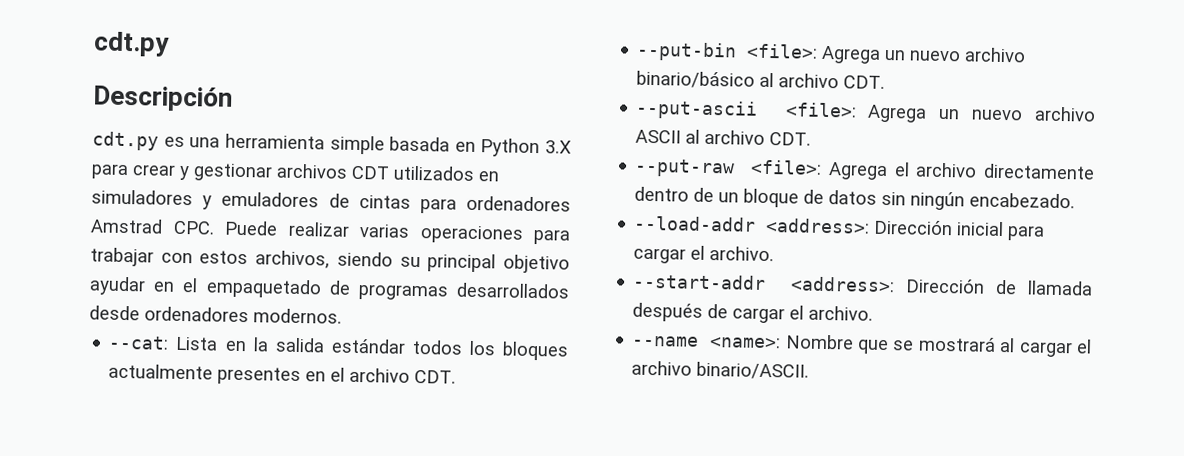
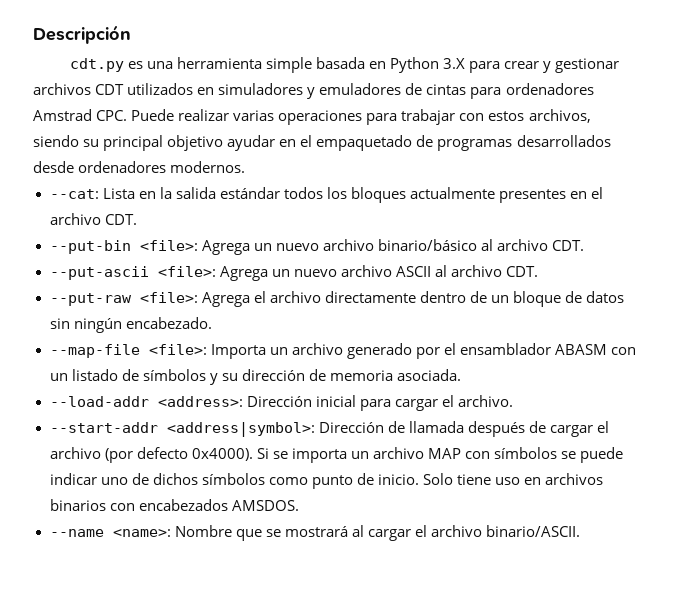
[93,31,170,57] cdt.py // -> (33, 34) none
(1076, 200) none -> [49,343,636,359] [49,369,461,385] // --map-file <file>: Importa un archivo generado por el ensamblador ABASM con un listado de símbolos y su dirección de memoria asociada.
[790,276,896,293] <address>: -> [166,422,315,437] <address|symbol>:
[808,305,874,321] archivo. -> [49,447,624,463] [49,473,604,489] [49,499,299,511] archivo (por defecto 0x4000). Si se importa un archivo MAP con símbolos se puede indicar uno de dichos símbolos como punto de inicio. Solo tiene uso en archivos binarios con encabezados AMSDOS.

